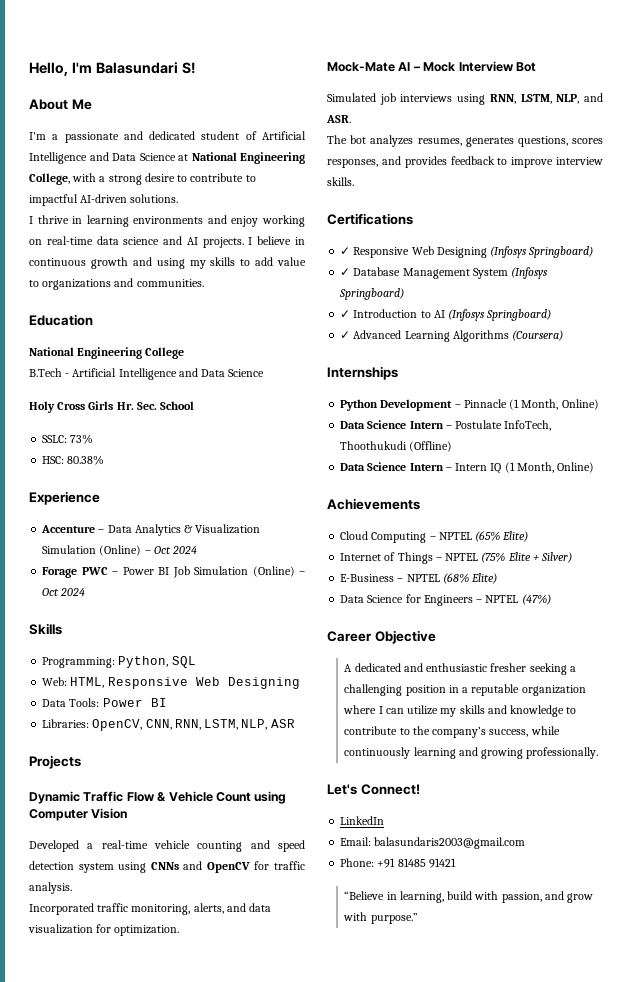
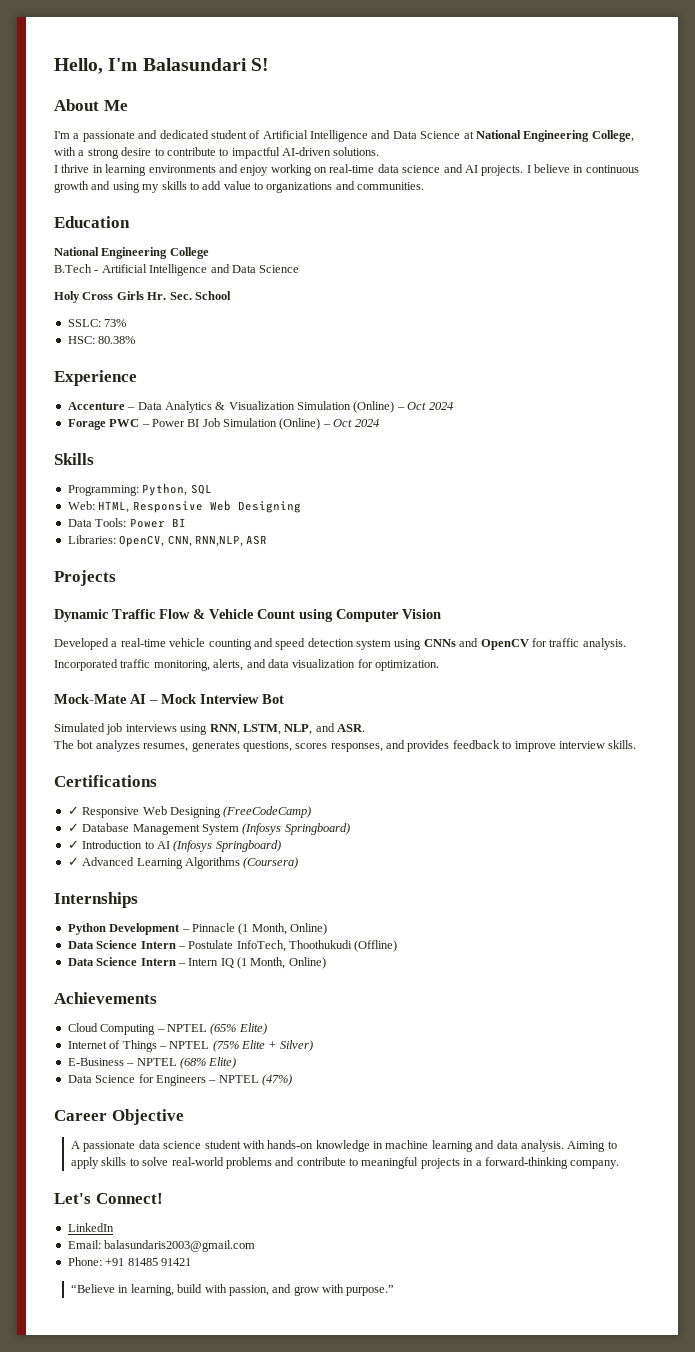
[174,719,268,730] RNN, LSTM, NLP, -> [194,535,243,547] RNN,NLP,
[490,246,594,258] (Infosys Springboard) -> [223,806,312,818] (FreeCodeCamp)
[354,663,576,675] [344,684,586,696] [343,705,577,717] [344,726,560,738] [344,747,599,759] dedicated and enthusiastic fresher seeking a challenging position in a reputable organization where I can utilize my skills and knowledge to contribute to the company’s success, while continuously learning and growing professionally. -> [83,1140,617,1152] [71,1157,620,1169] passionate data science student with hands-on knowledge in machine learning and data analysis. Aiming to apply skills to solve real-world problems and contribute to meaningful projects in a forward-thinking company.

